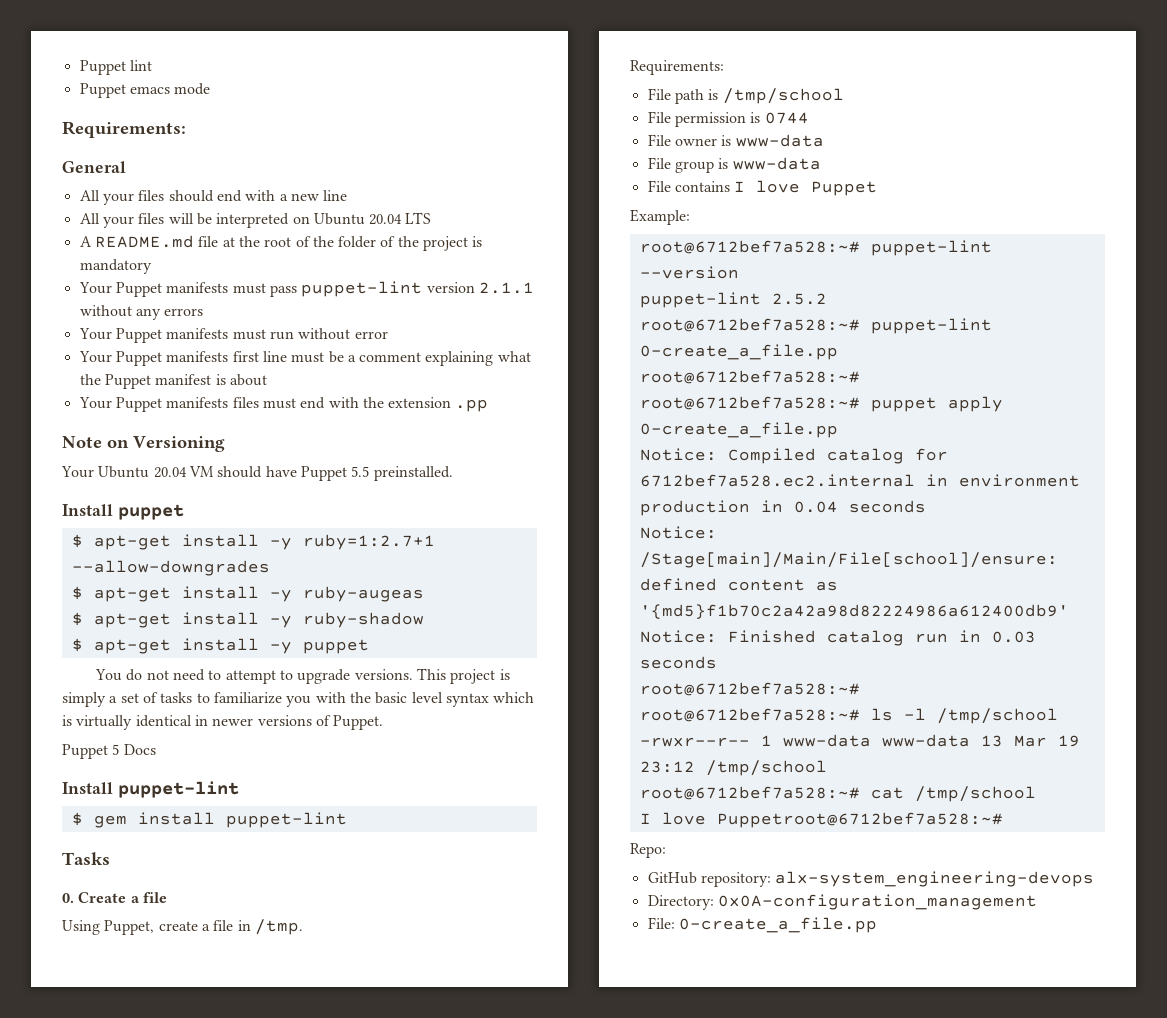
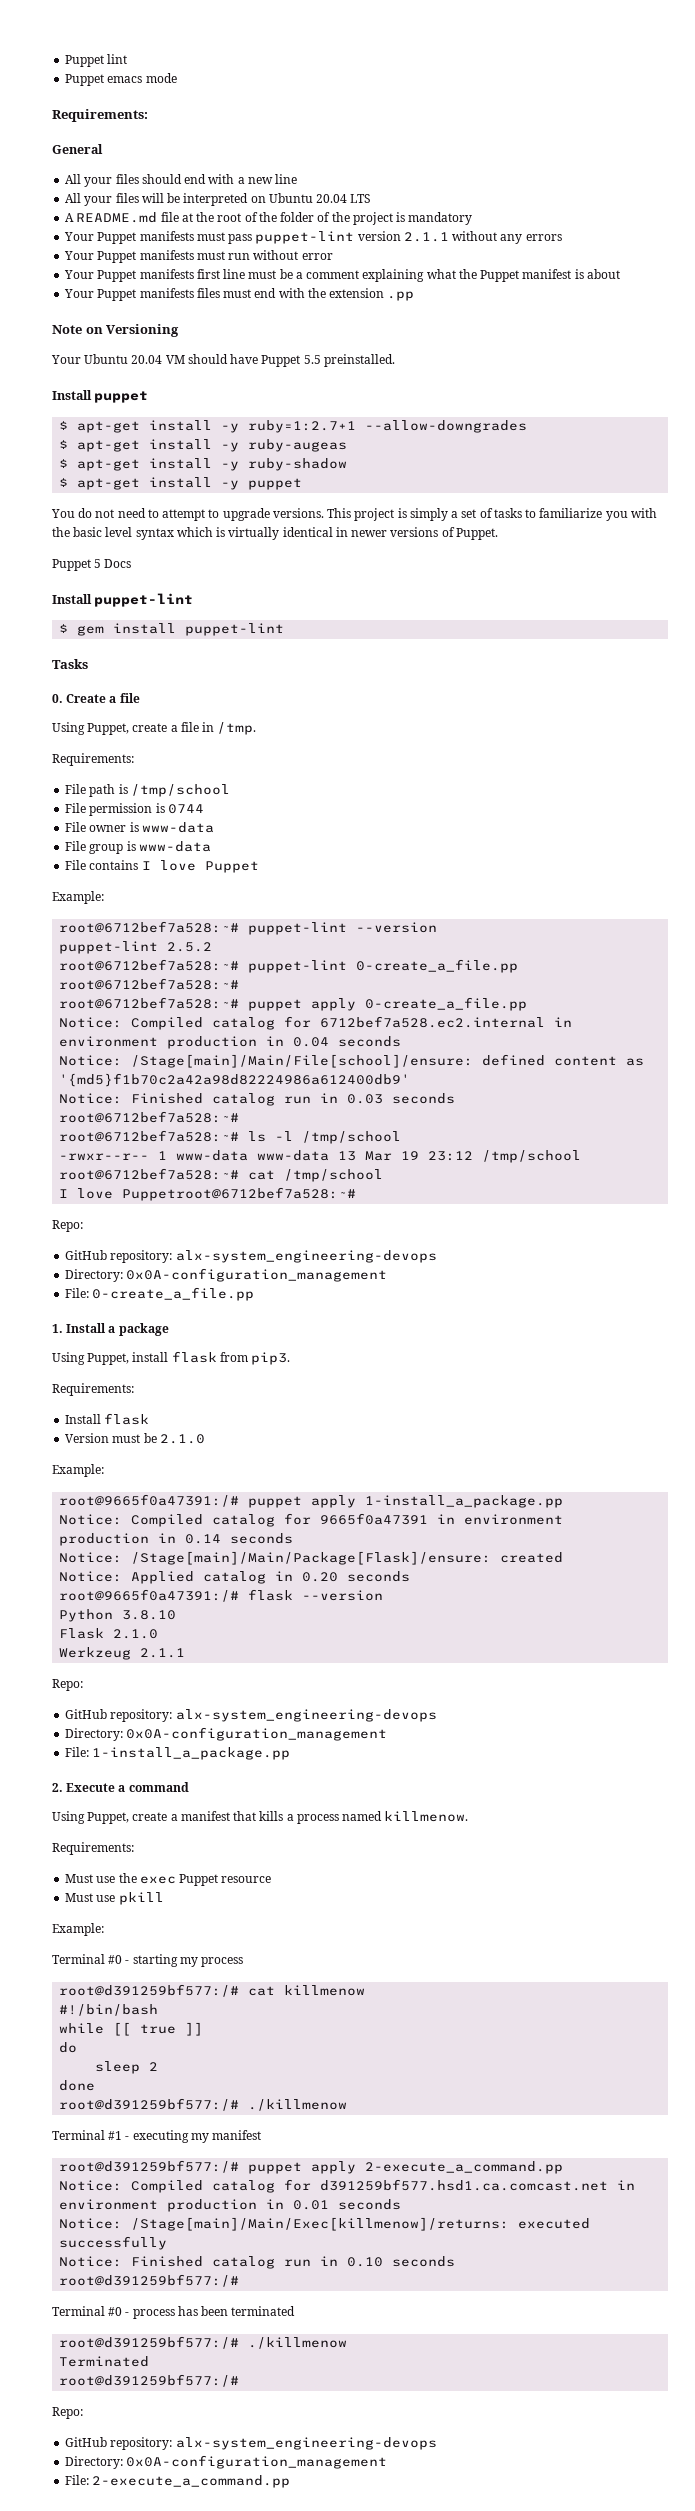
(877, 925) none -> [52,1323,169,1336] [52,1351,291,1365] [52,1383,134,1396] [65,1413,150,1425] [65,1433,205,1444] [52,1464,104,1477] [59,1494,564,1508] [59,1513,564,1527] [59,1533,294,1546] [59,1551,564,1565] [59,1571,411,1584] [59,1589,384,1602] [59,1609,177,1622] [59,1628,159,1639] [59,1647,186,1660] [52,1679,83,1691] [65,1709,437,1722] [65,1727,388,1741] [65,1747,291,1760] [52,1782,189,1792] [52,1811,469,1824] [52,1842,134,1855] [65,1873,272,1886] [65,1892,164,1905] [52,1923,104,1936] [52,1954,244,1967] [59,1984,366,1997] [59,2004,159,2016] [59,2022,204,2036] [59,2042,78,2053] [95,2061,159,2074] [59,2080,96,2091] [59,2098,348,2111] [52,2130,262,2143] [59,2160,564,2174] [59,2179,636,2193] [59,2199,402,2212] [59,2217,591,2231] [59,2236,168,2250] [59,2256,456,2269] [59,2274,240,2287] [52,2306,296,2319] [59,2336,348,2349] [59,2356,150,2367] [59,2374,240,2387] [52,2407,83,2419] [65,2437,437,2450] [65,2455,388,2469] [65,2475,291,2488] // 1. Install a package // Using Puppet, install flask from pip3. // Requirements: // Install flask // Version must be 2.1.0 // Example: // root@9665f0a47391:/# puppet apply 1-install_a_package.pp // Notice: Compiled catalog for 9665f0a47391 in environment production in 0.14 seconds // Notice: /Stage[main]/Main/Package[Flask]/ensure: created // Notice: Applied catalog in 0.20 seconds // root@9665f0a47391:/# flask --version // Python 3.8.10 // Flask 2.1.0 // Werkzeug 2.1.1 // Repo: // GitHub repository: alx-system_engineering-devops // Directory: 0x0A-configuration_management // File: 1-install_a_package.pp // 2. Execute a command // Using Puppet, create a manifest that kills a process named killmenow. // Requirements: // Must use the exec Puppet resource // Must use pkill // Example: // Terminal #0 - starting my process // root@d391259bf577:/# cat killmenow // #!/bin/bash // while [[ true ]] // do // sleep 2 // done // root@d391259bf577:/# ./killmenow // Terminal #1 - executing my manifest // root@d391259bf577:/# puppet apply 2-execute_a_command.pp // Notice: Compiled catalog for d391259bf577.hsd1.ca.comcast.net in environment production in 0.01 seconds // Notice: /Stage[main]/Main/Exec[killmenow]/returns: executed successfully // Notice: Finished catalog run in 0.10 seconds // root@d391259bf577:/# // Terminal #0 - process has been terminated // root@d391259bf577:/# ./killmenow // Terminated // root@d391259bf577:/# // Repo: // GitHub repository: alx-system_engineering-devops // Directory: 0x0A-configuration_management // File: 2-execute_a_command.pp

